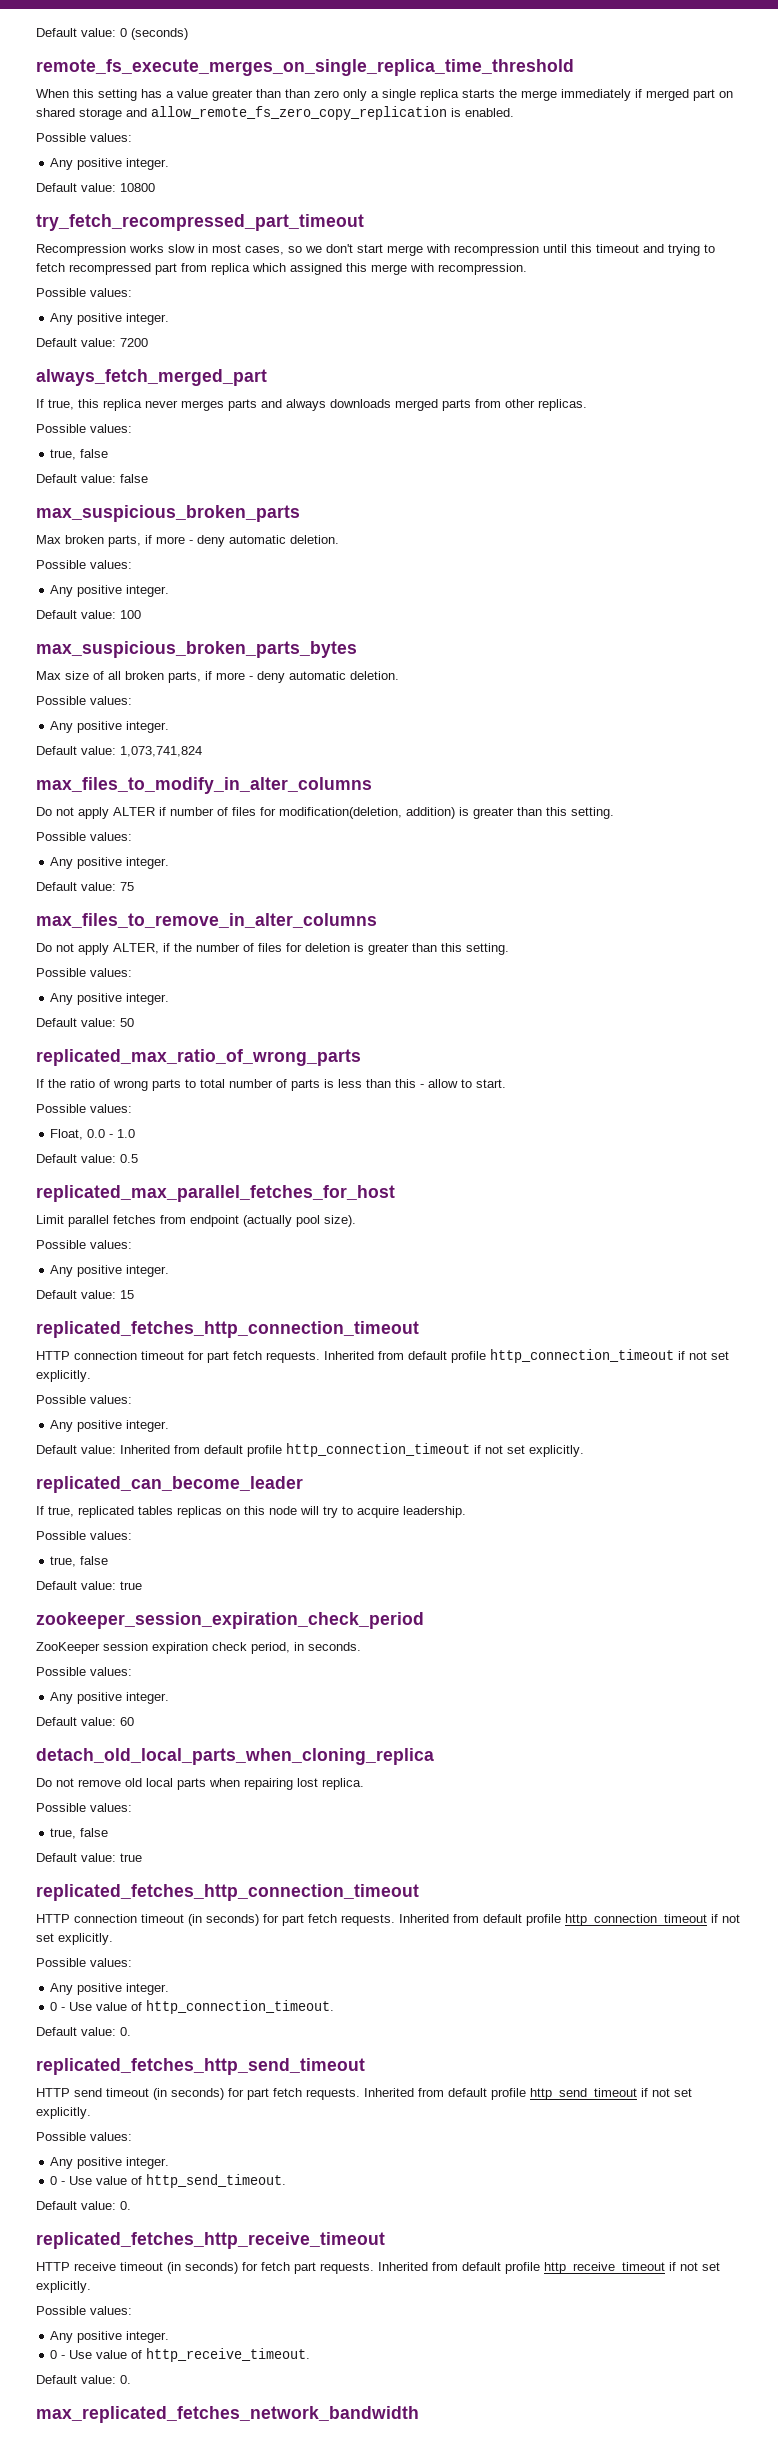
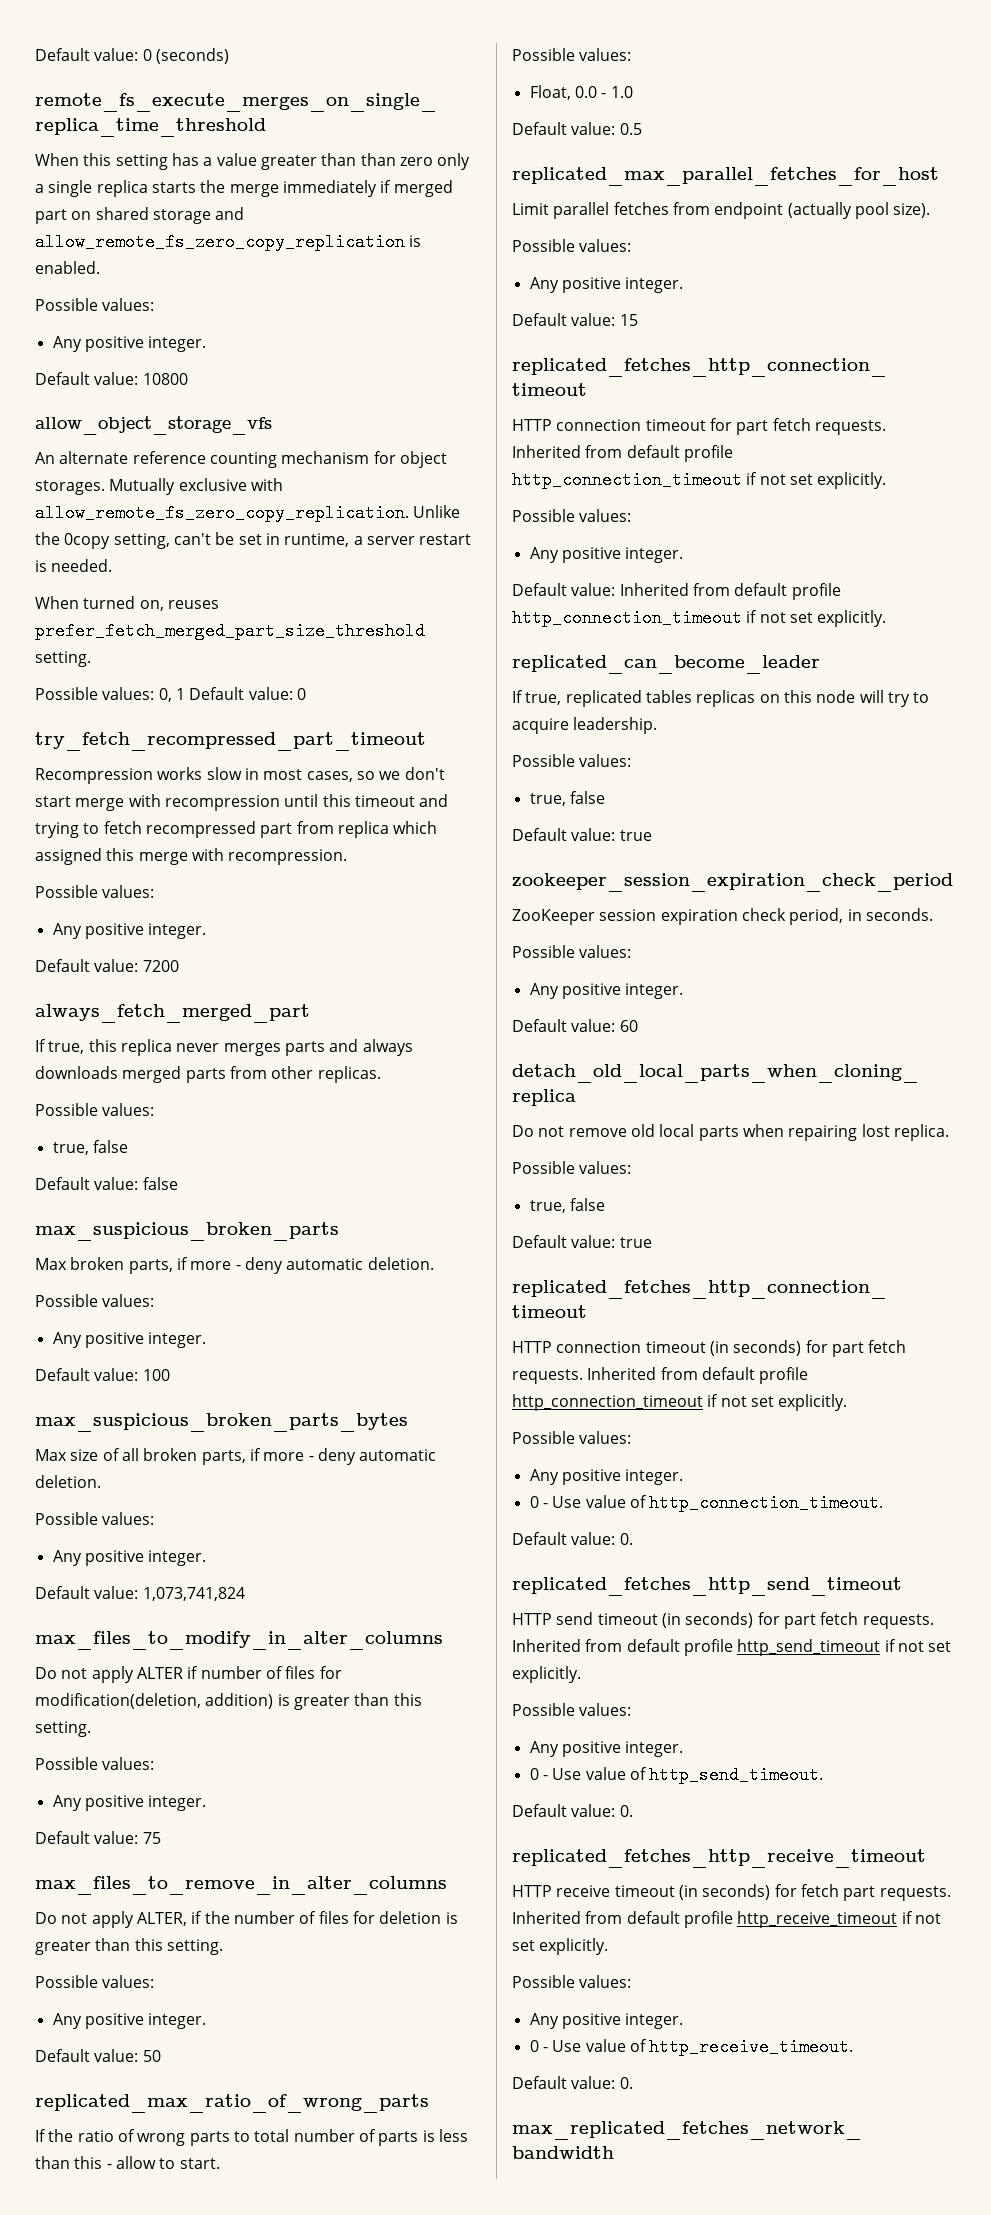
(155, 187) none -> [35,416,272,435] [35,451,447,468] [35,478,283,495] [35,504,461,522] [35,532,472,549] [35,559,113,572] [35,596,219,611] [35,622,425,640] [35,651,91,667] [35,687,306,702] // allow_object_storage_vfs // An alternate reference counting mechanism for object storages. Mutually exclusive with allow_remote_fs_zero_copy_replication. Unlike the 0copy setting, can't be set in runtime, a server restart is needed. // When turned on, reuses prefer_fetch_merged_part_size_threshold setting. // Possible values: 0, 1 Default value: 0

